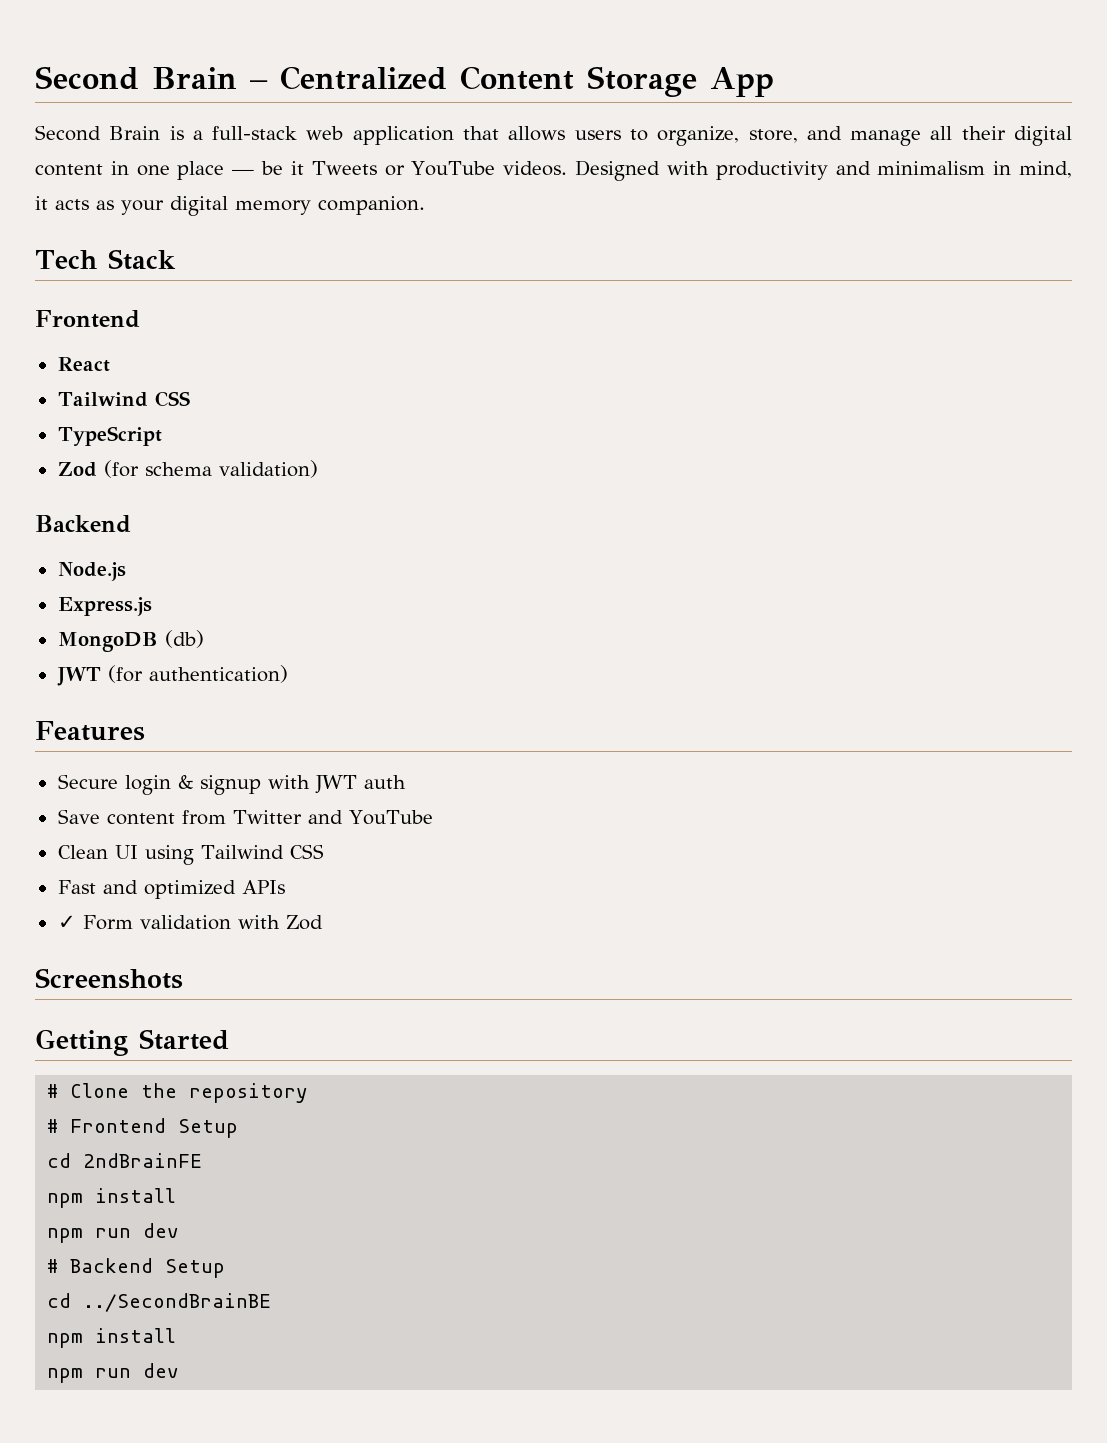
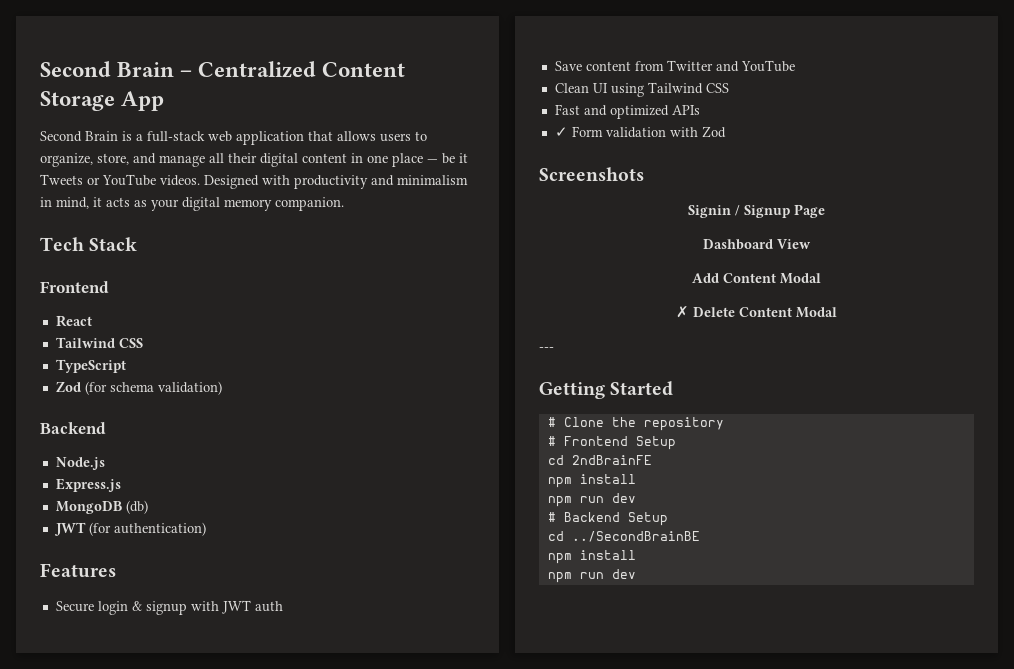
(183, 978) none -> [688,204,825,218] [703,239,811,250] [692,273,821,284] [676,306,837,318] [539,347,554,351] // Signin / Signup Page // Dashboard View // Add Content Modal // ✗ Delete Content Modal // ---

